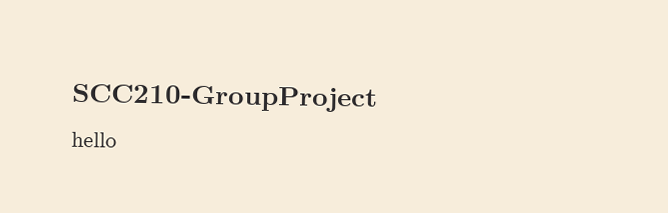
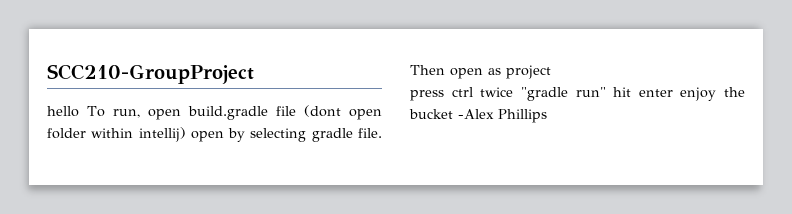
(117, 139) none -> [87,105,382,120] [47,127,382,142] [410,65,551,79] [410,87,745,101] [409,109,547,123] To run, open build.gradle file (dont open folder within intellij) open by selecting gradle file. Then open as project // press ctrl twice "gradle run" hit enter enjoy the bucket -Alex Phillips

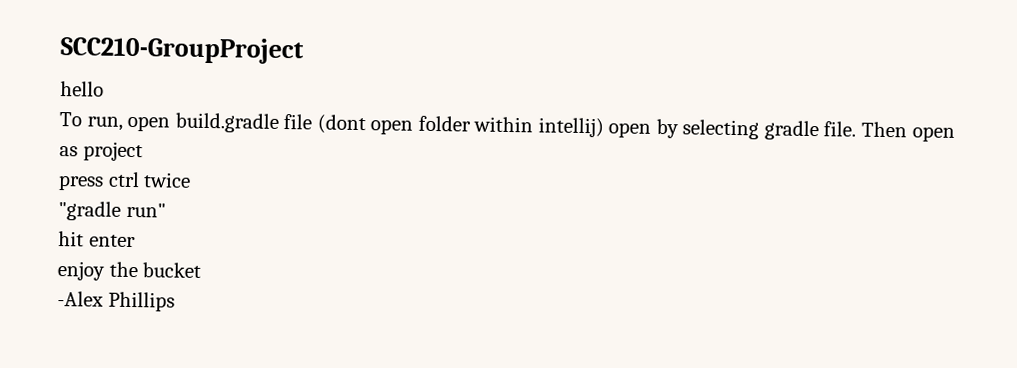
(79, 111) none -> (104, 89) //
(514, 92) none -> (192, 180) //
(606, 92) none -> (166, 210) //
(673, 93) none -> (136, 241) //
(453, 114) none -> (202, 270) //

